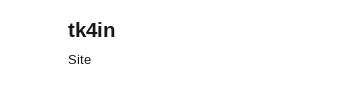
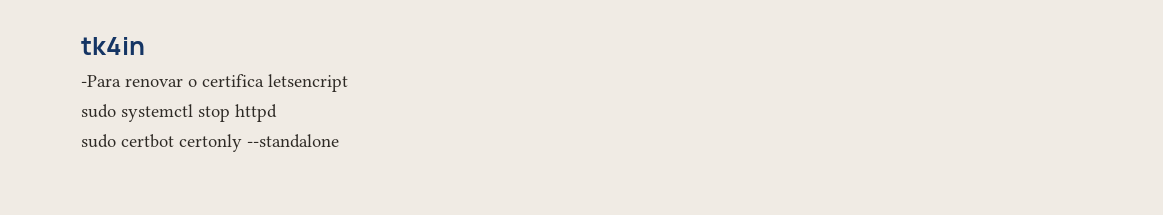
[68,55,91,64] Site -> [81,74,348,92] [81,104,277,122] [81,134,339,152] -Para renovar o certifica letsencript // sudo systemctl stop httpd // sudo certbot certonly --standalone

